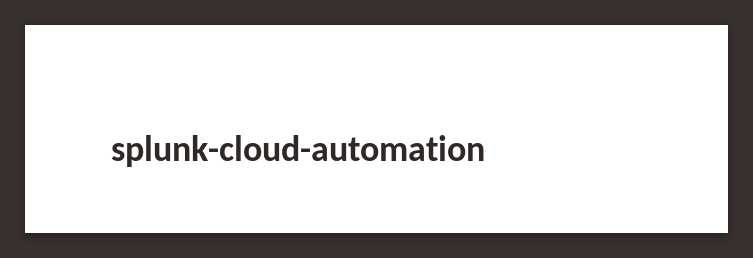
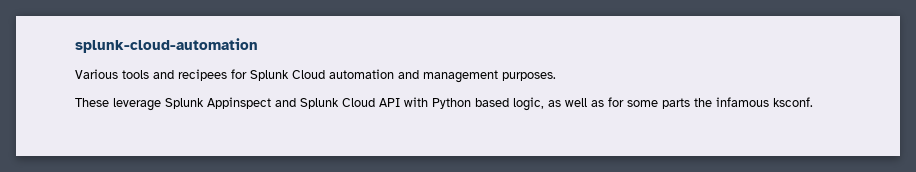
(485, 151) none -> [75,69,556,83] [75,97,813,111] // Various tools and recipees for Splunk Cloud automation and management purposes. // These leverage Splunk Appinspect and Splunk Cloud API with Python based logic, as well as for some parts the infamous ksconf.

